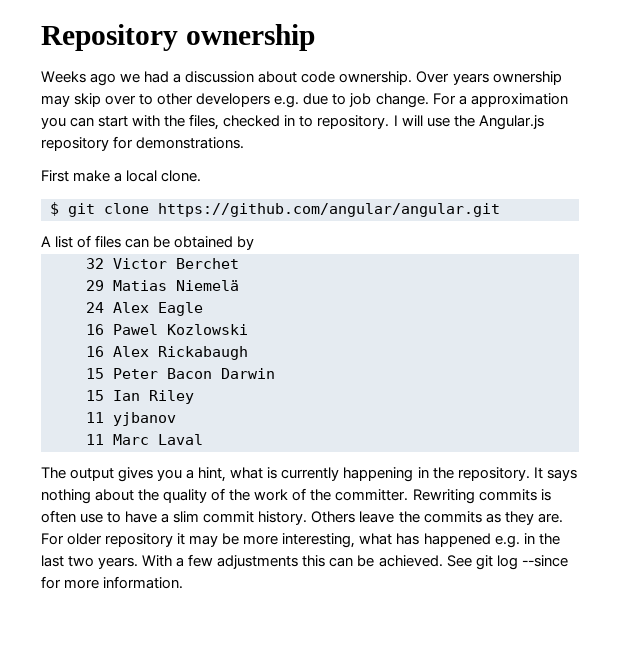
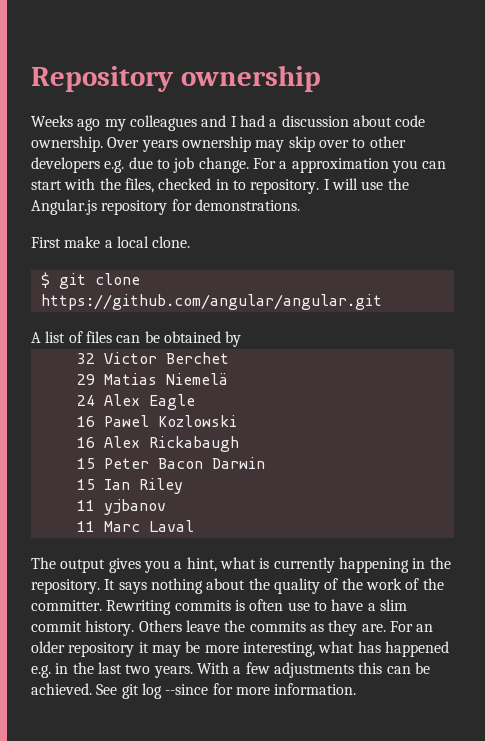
[120,73,141,83] we -> [104,115,237,131] my colleagues and I
(64, 539) none -> [416,624,434,632] an

